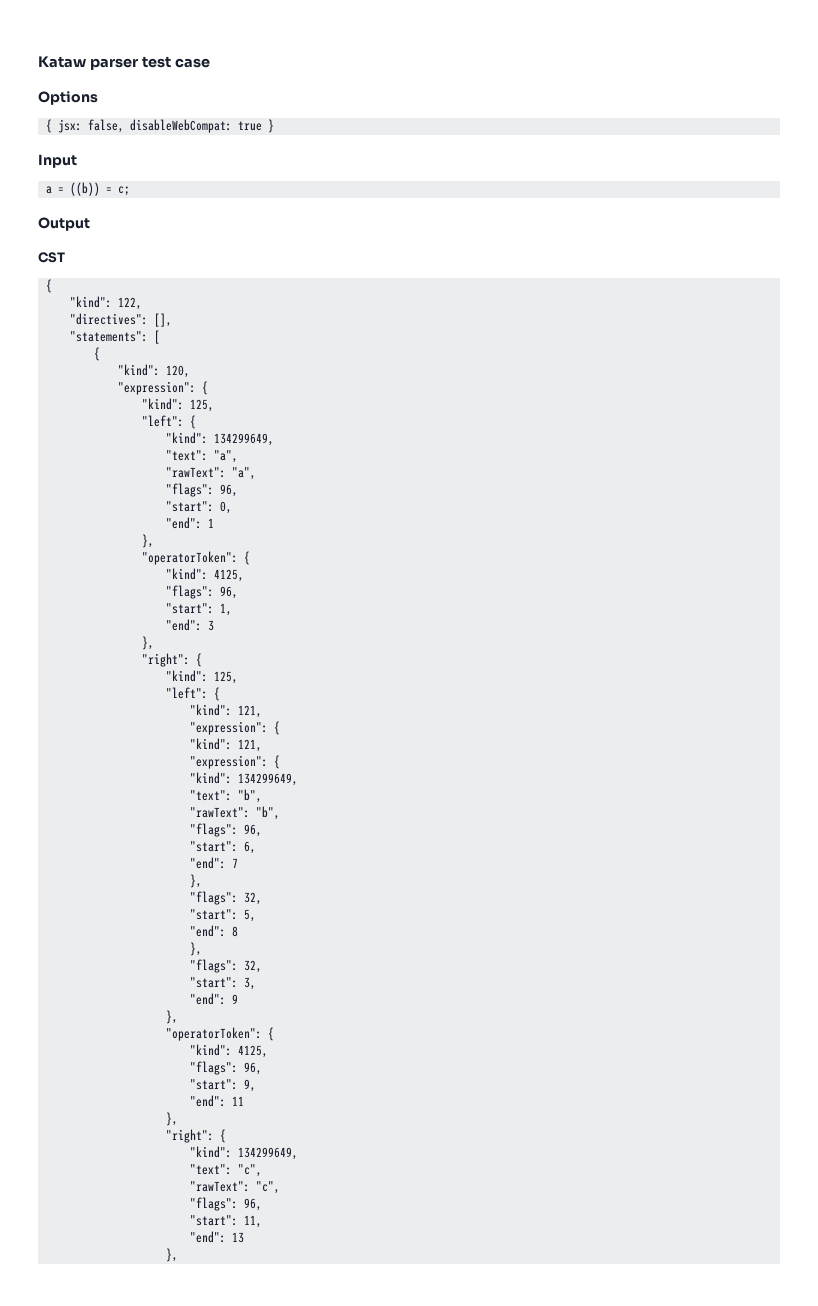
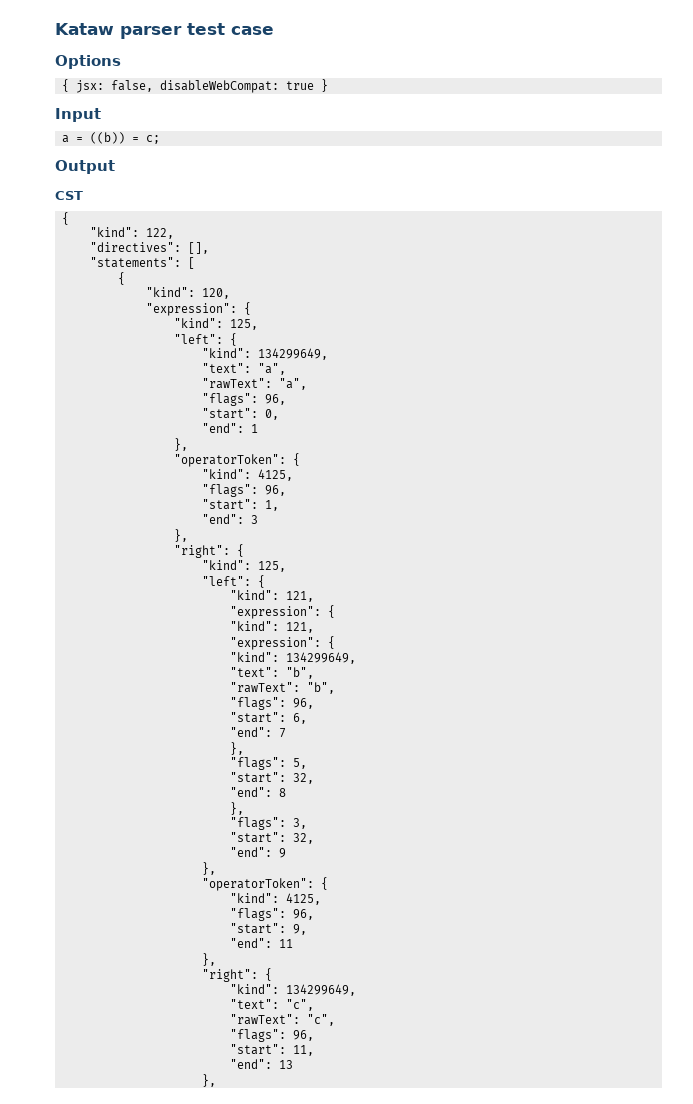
[243,892,262,905] [189,909,256,922] 32, // "start": 5, -> [292,758,307,769] [229,772,314,784] 5, // "start": 32,
[243,960,262,973] [189,977,256,990] 32, // "start": 3, -> [292,818,307,829] [229,832,314,844] 3, // "start": 32,

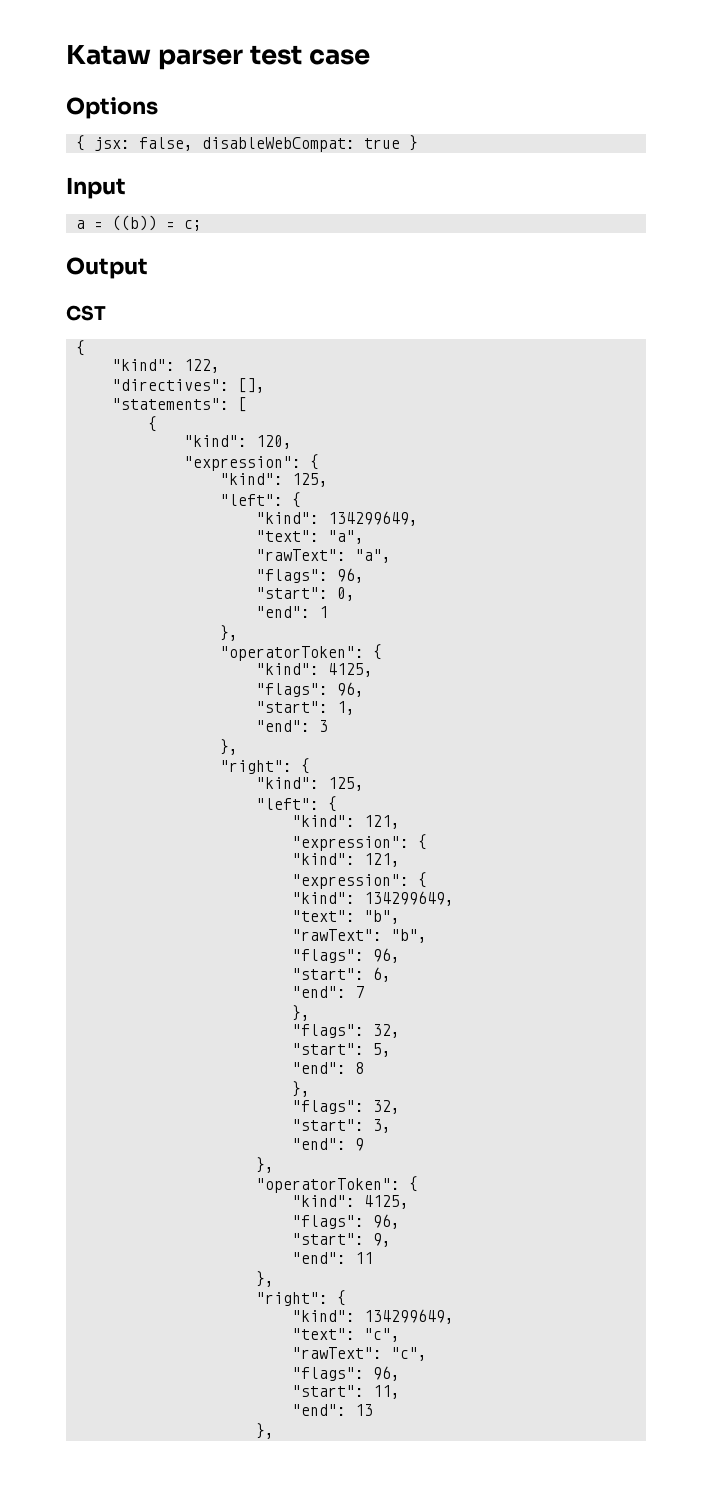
[292,758,307,769] [229,772,314,784] 5, // "start": 32, -> [372,1024,400,1038] [291,1043,391,1057] 32, // "start": 5,
[292,818,307,829] [229,832,314,844] 3, // "start": 32, -> [372,1100,400,1114] [291,1119,391,1133] 32, // "start": 3,

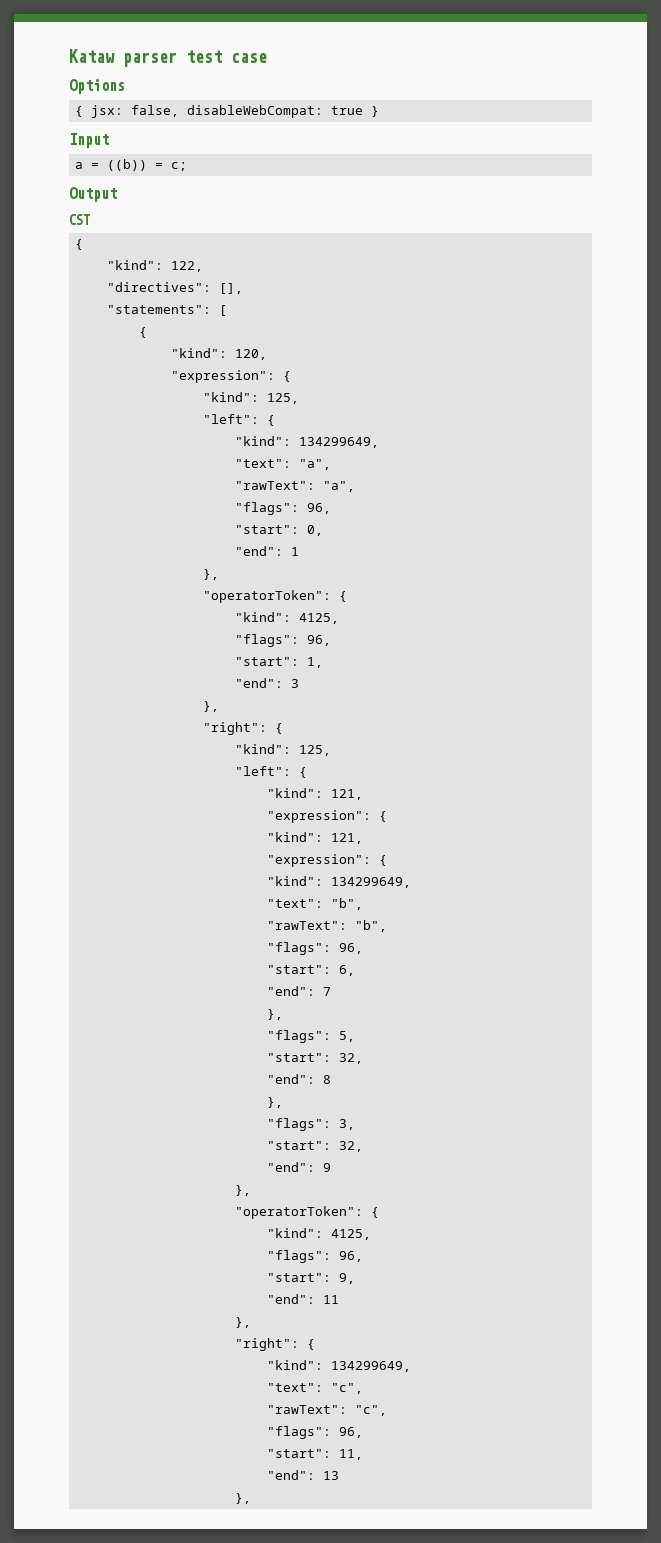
[372,1024,400,1038] [291,1043,391,1057] 32, // "start": 5, -> [339,1031,355,1042] [267,1053,363,1064] 5, // "start": 32,
[372,1100,400,1114] [291,1119,391,1133] 32, // "start": 3, -> [339,1119,355,1130] [267,1141,363,1152] 3, // "start": 32,

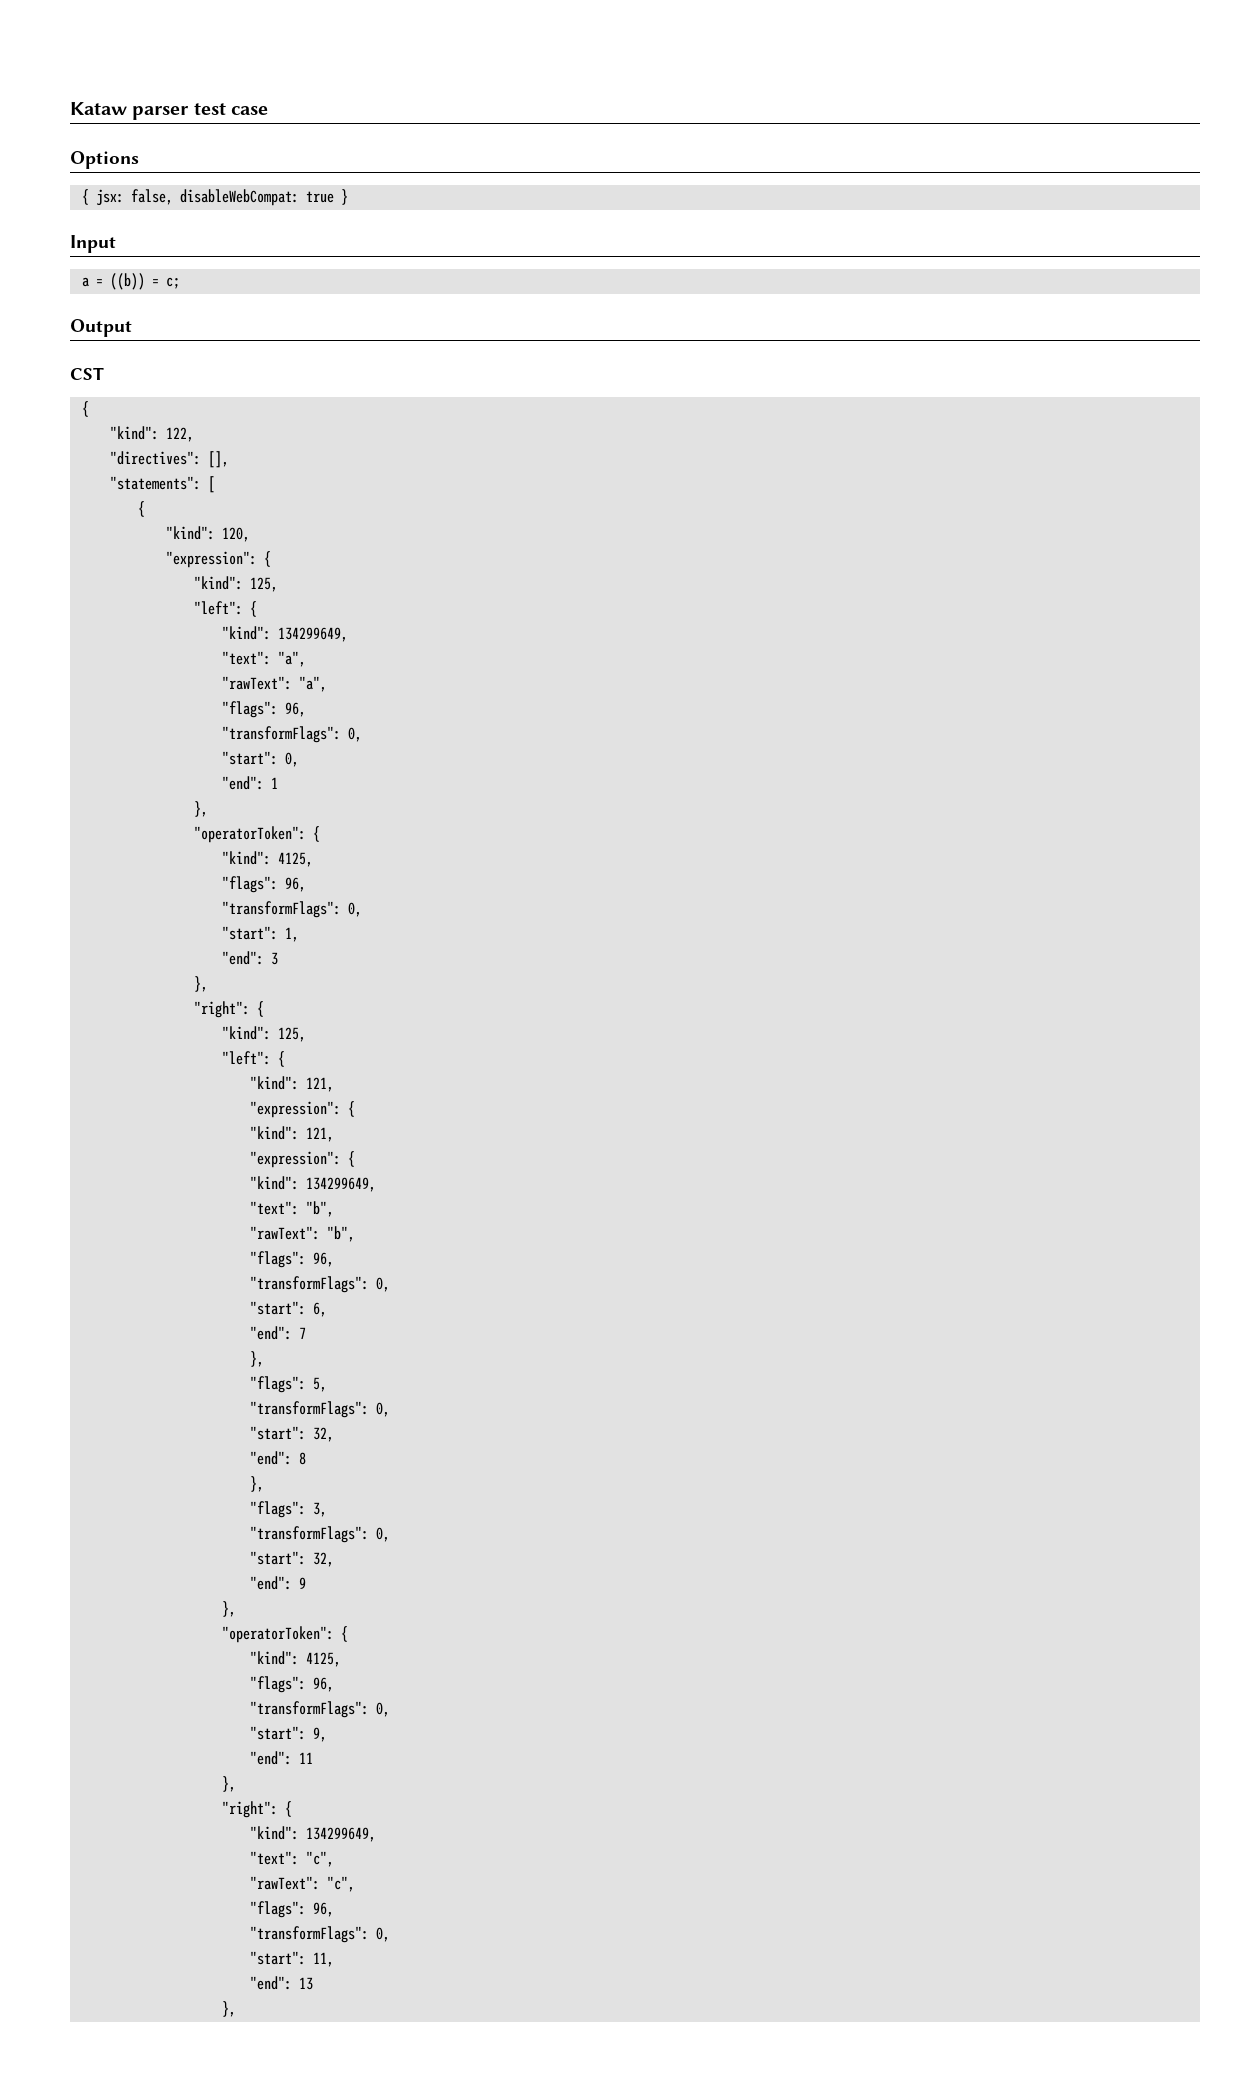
(331, 508) none -> [221,726,362,743] // "transformFlags": 0,
(331, 640) none -> [221,901,362,918] // "transformFlags": 0,
(363, 948) none -> [249,1276,390,1293] // "transformFlags": 0,
(355, 1036) none -> [249,1401,390,1418] // "transformFlags": 0,
(355, 1124) none -> [249,1526,390,1543] // "transformFlags": 0,
(363, 1256) none -> [249,1701,390,1718] // "transformFlags": 0,
(363, 1432) none -> [249,1926,390,1943] // "transformFlags": 0,

